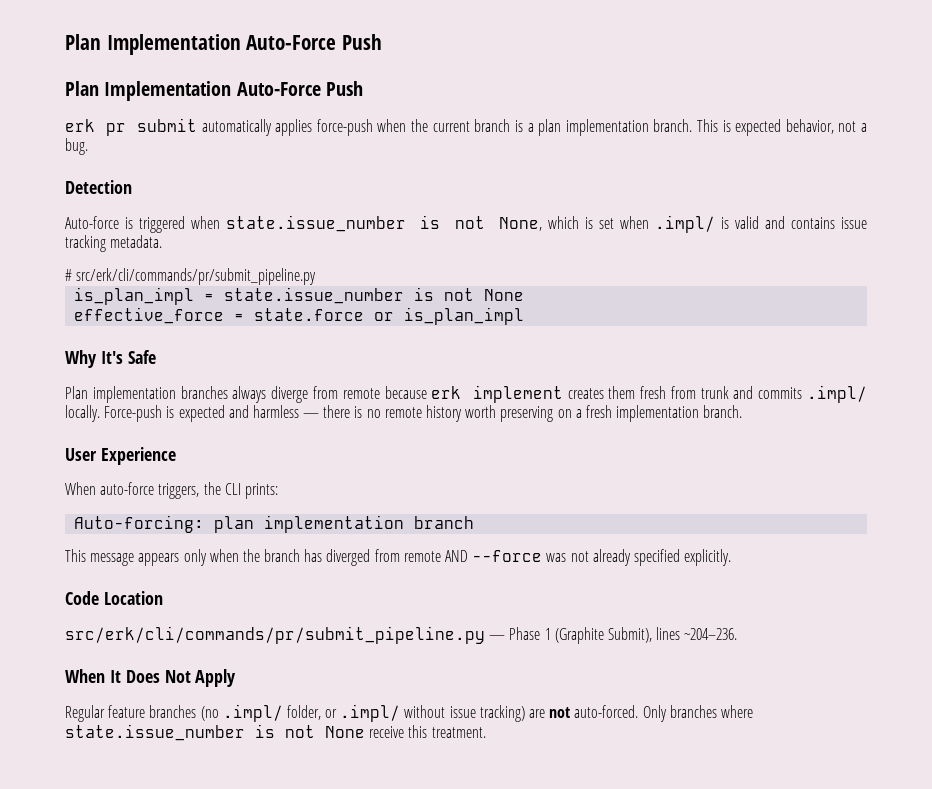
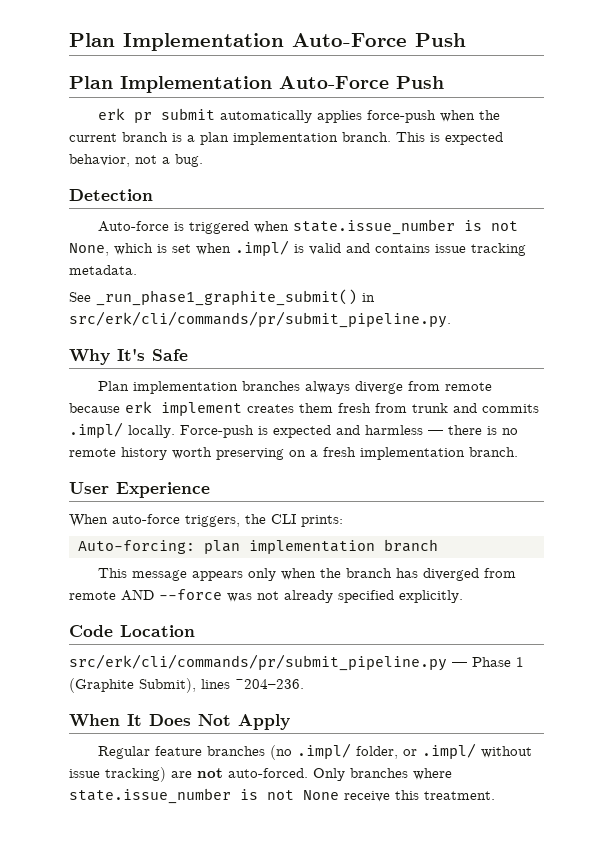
[65,268,317,285] [74,287,525,305] [74,307,525,325] # src/erk/cli/commands/pr/submit_pipeline.py // is_plan_impl = state.issue_number is not None // effective_force = state.force or is_plan_impl -> [69,289,375,306] [69,311,451,328] See _run_phase1_graphite_submit() in src/erk/cli/commands/pr/submit_pipeline.py.

